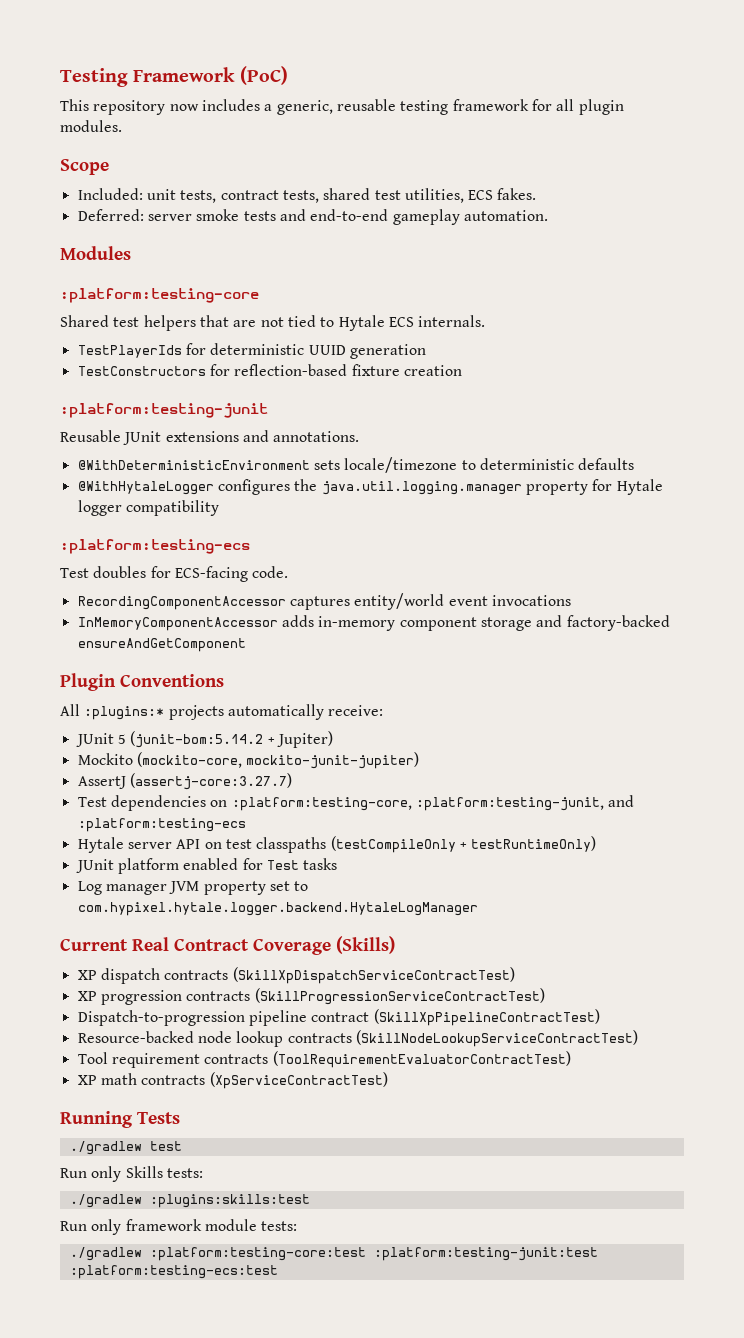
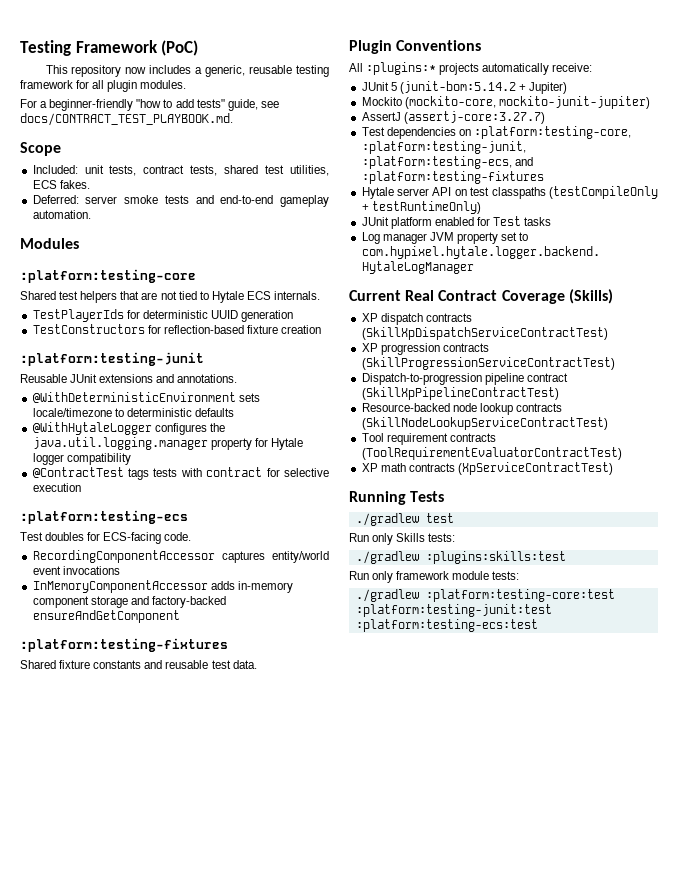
(122, 126) none -> [20,99,279,111] [20,113,233,126] // For a beginner-friendly "how to add tests" guide, see docs/CONTRACT_TEST_PLAYBOOK.md.
(219, 508) none -> [32,467,330,480] [32,483,81,492] // @ContractTest tags tests with contract for selective execution
(246, 645) none -> [20,638,228,652] [20,660,257,669] // :platform:testing-fixtures // Shared fixture constants and reusable test data.
[608,795,635,807] [77,818,246,832] and :platform:testing-ecs -> [361,156,533,169] [361,171,544,184] :platform:testing-ecs, and :platform:testing-fixtures

